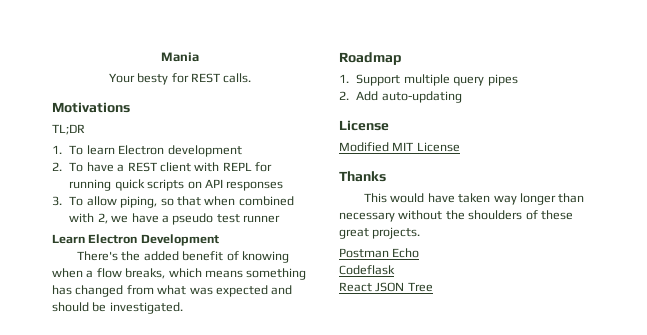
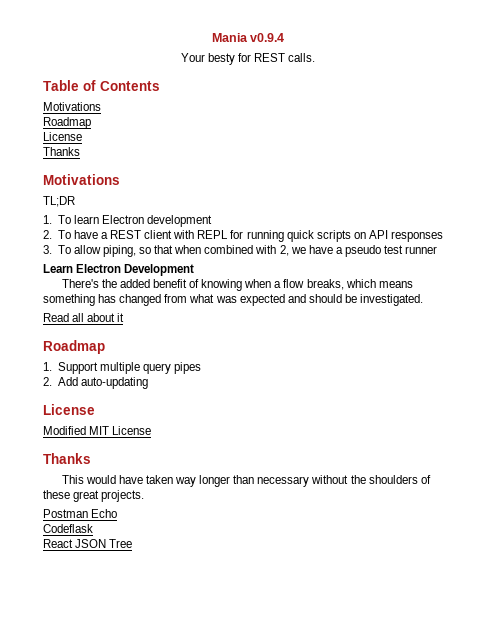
(199, 57) none -> [250,33,285,42] v0.9.4
(252, 78) none -> [43,80,160,91] [43,102,101,111] [43,117,91,129] [43,132,82,141] [43,147,80,156] // Table of Contents // Motivations // Roadmap // License // Thanks
(183, 308) none -> [43,313,125,322] // Read all about it

